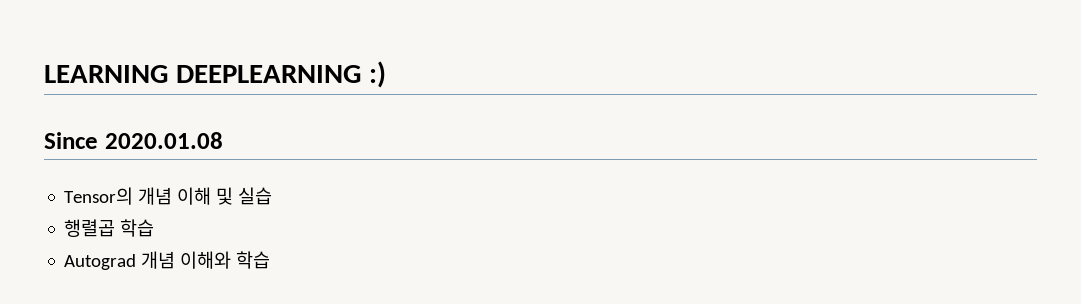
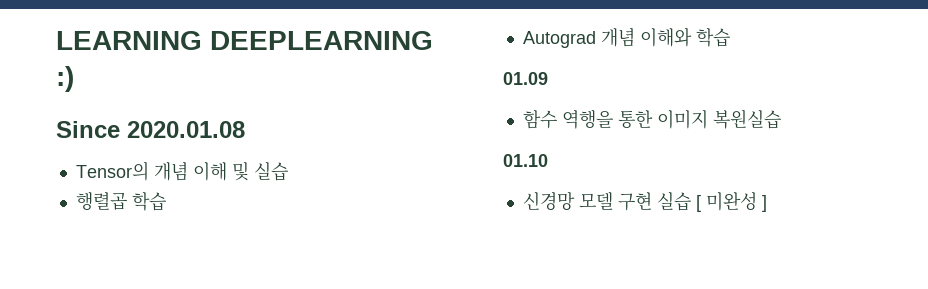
(271, 260) none -> [503,72,548,85] [522,109,781,129] [503,154,548,167] [522,191,767,212] // 01.09 // 함수 역행을 통한 이미지 복원실습 // 01.10 // 신경망 모델 구현 실습 [ 미완성 ]

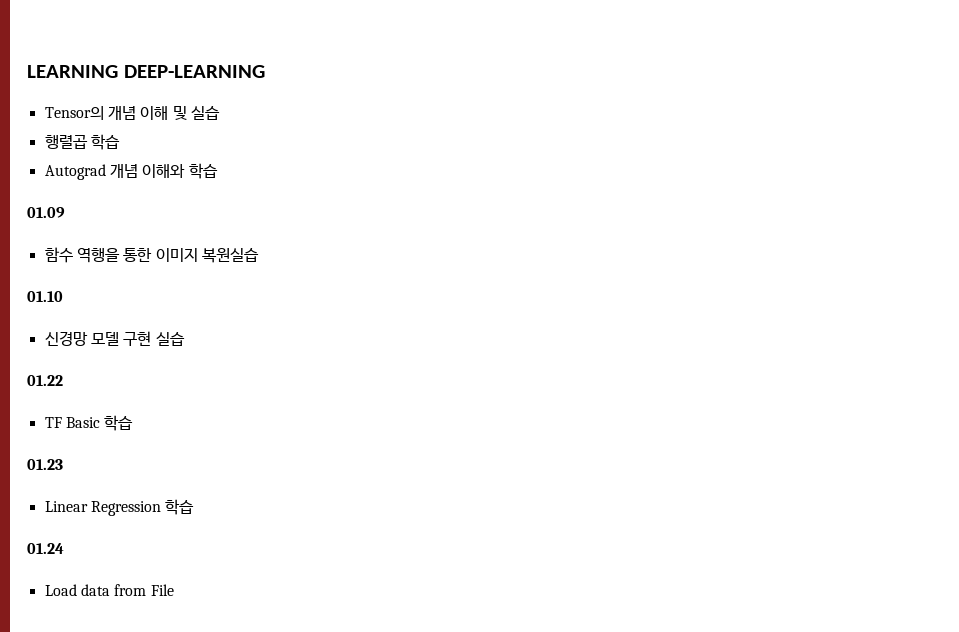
[210,31,433,50] [56,66,74,92] [56,121,245,138] DEEPLEARNING :) // Since 2020.01.08 -> [123,65,265,78] DEEP-LEARNING
[695,192,767,212] [ 미완성 ] -> [27,375,63,386] [44,415,134,431] [27,459,63,470] [44,499,195,516] [27,543,64,554] [44,584,174,596] // 01.22 // TF Basic 학습 // 01.23 // Linear Regression 학습 // 01.24 // Load data from File

